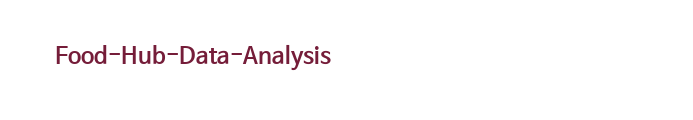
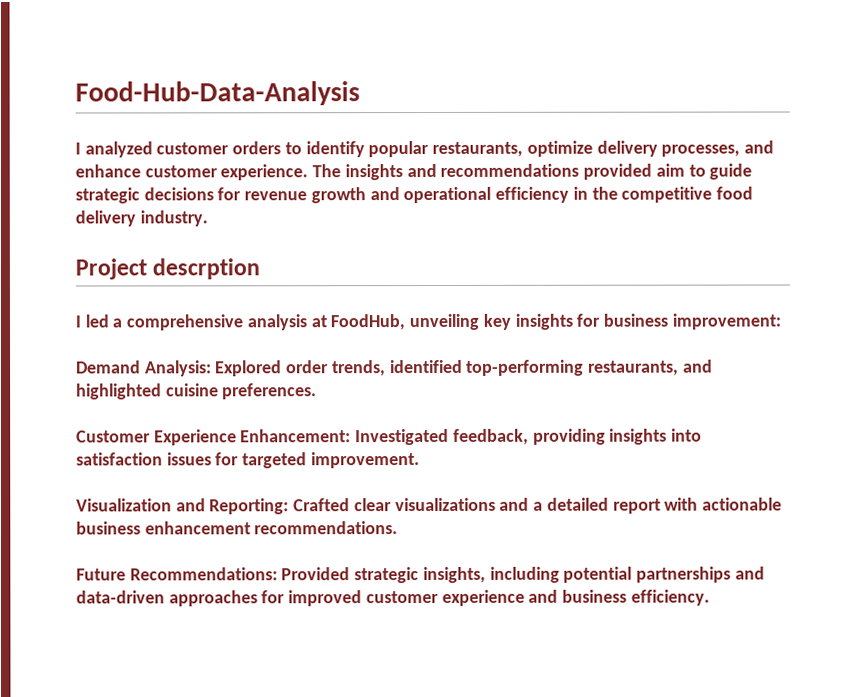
(331, 57) none -> [75,140,774,158] [75,163,753,181] [75,186,753,204] [75,210,208,227] [75,258,261,280] [75,313,781,331] [76,359,713,377] [76,383,318,400] [76,428,703,446] [76,452,420,469] [76,497,782,515] [76,521,399,535] [76,566,765,584] [76,589,710,607] // I analyzed customer orders to identify popular restaurants, optimize delivery processes, and enhance customer experience. The insights and recommendations provided aim to guide strategic decisions for revenue growth and operational efficiency in the competitive food delivery industry. // Project descrption // I led a comprehensive analysis at FoodHub, unveiling key insights for business improvement: // Demand Analysis: Explored order trends, identified top-performing restaurants, and highlighted cuisine preferences. // Customer Experience Enhancement: Investigated feedback, providing insights into satisfaction issues for targeted improvement. // Visualization and Reporting: Crafted clear visualizations and a detailed report with actionable business enhancement recommendations. // Future Recommendations: Provided strategic insights, including potential partnerships and data-driven approaches for improved customer experience and business efficiency.

